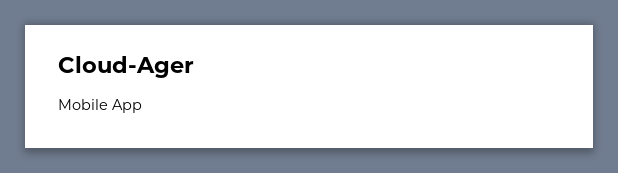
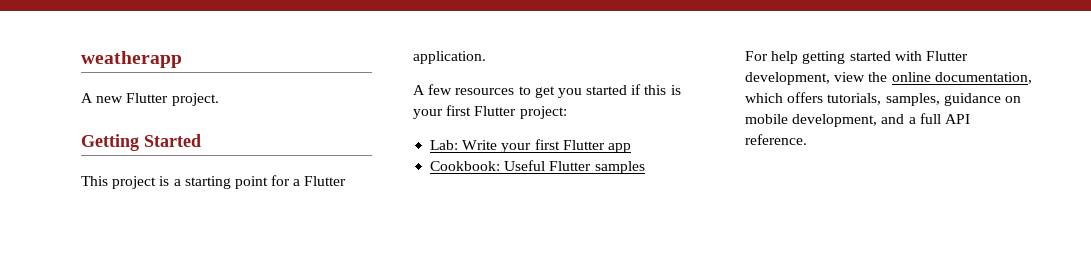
[58,56,194,78] [58,99,142,113] Cloud-Ager // Mobile App -> [81,51,182,68] [81,93,219,106] [81,134,201,151] [81,175,347,189] [413,51,486,64] [413,84,681,98] [413,105,567,119] [430,139,631,153] [430,160,645,174] [745,51,968,64] [745,72,1032,85] [745,92,1021,106] [745,113,970,127] [745,134,807,145] weatherapp // A new Flutter project. // Getting Started // This project is a starting point for a Flutter application. // A few resources to get you started if this is your first Flutter project: // Lab: Write your first Flutter app // Cookbook: Useful Flutter samples // For help getting started with Flutter development, view the online documentation, which offers tutorials, samples, guidance on mobile development, and a full API reference.

